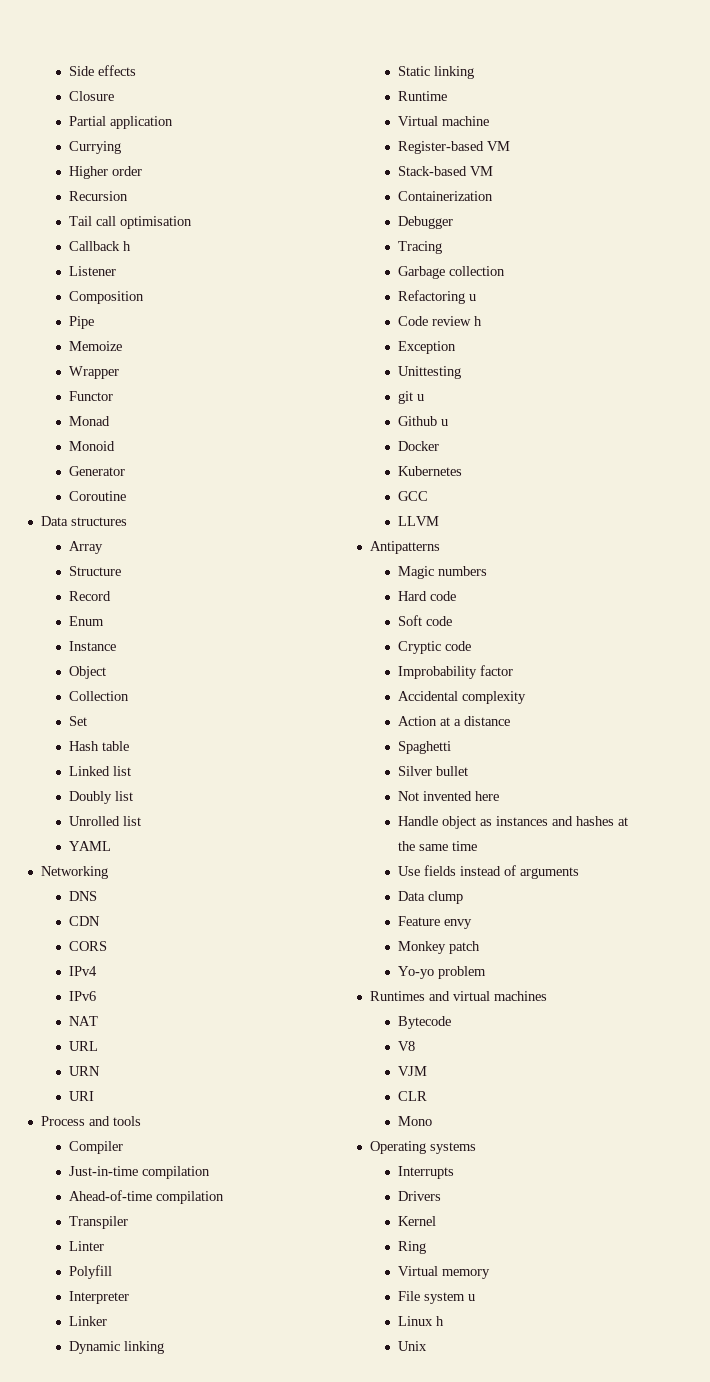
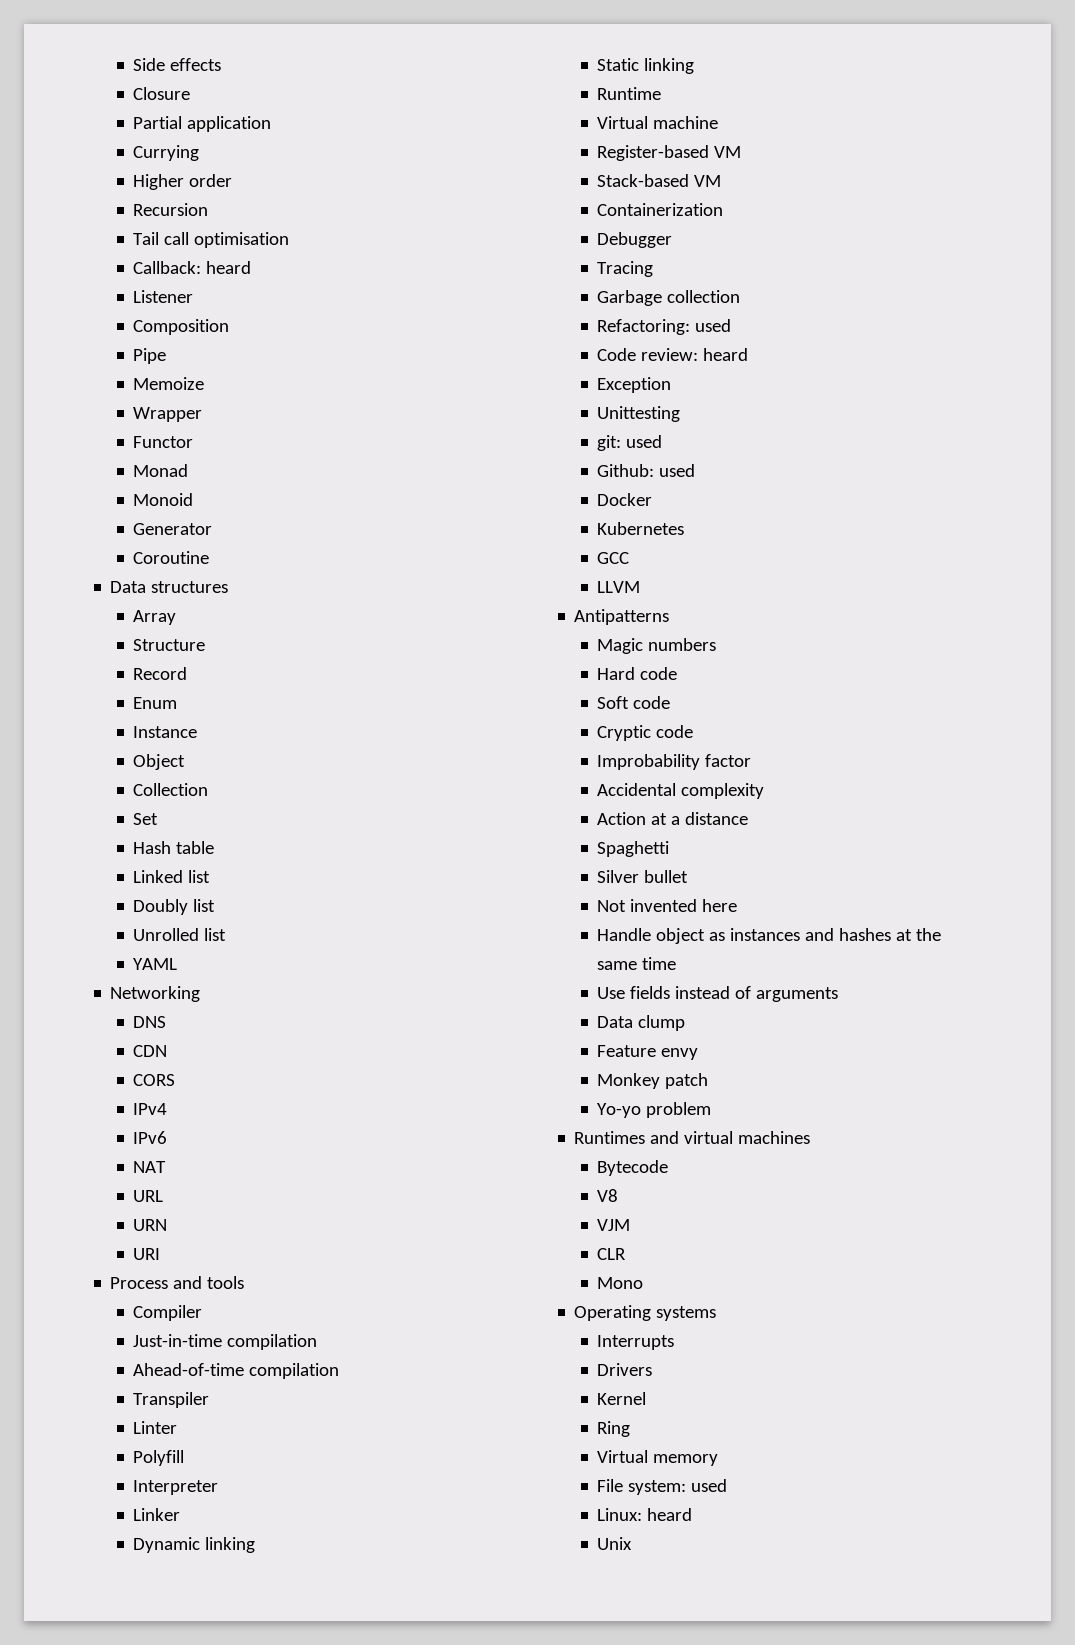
[68,241,131,251] Callback h -> [133,261,252,274] Callback: heard
[397,290,476,304] Refactoring u -> [597,319,732,335] Refactoring: used
[431,316,482,326] review h -> [641,348,749,361] review: heard
[397,391,424,404] [397,416,448,426] git u // Github u -> [597,435,663,451] [597,464,696,477] git: used // Github: used
[423,1292,475,1304] [397,1316,444,1326] system u // Linux h -> [628,1479,728,1495] [597,1508,693,1521] system: used // Linux: heard

